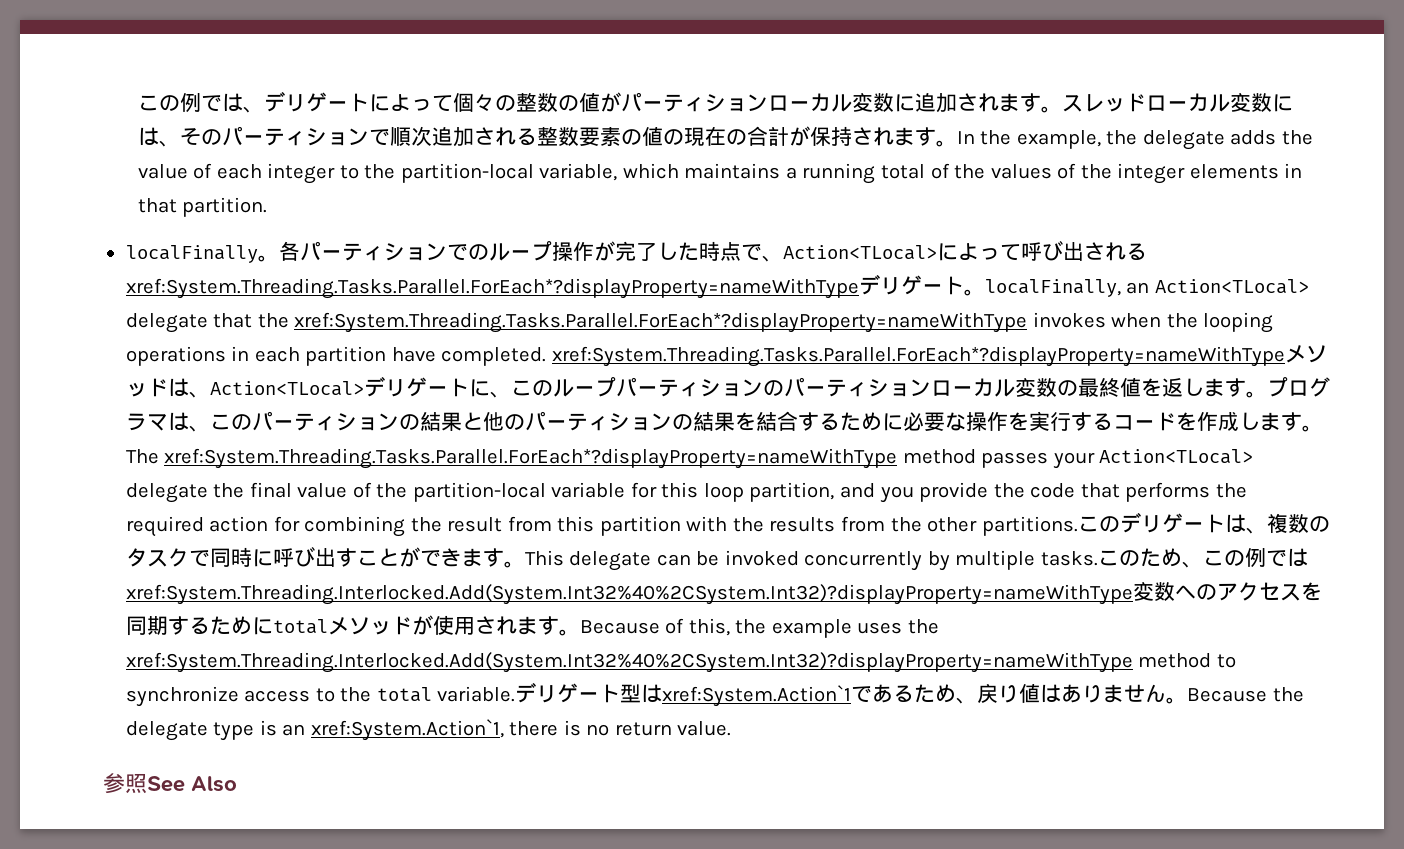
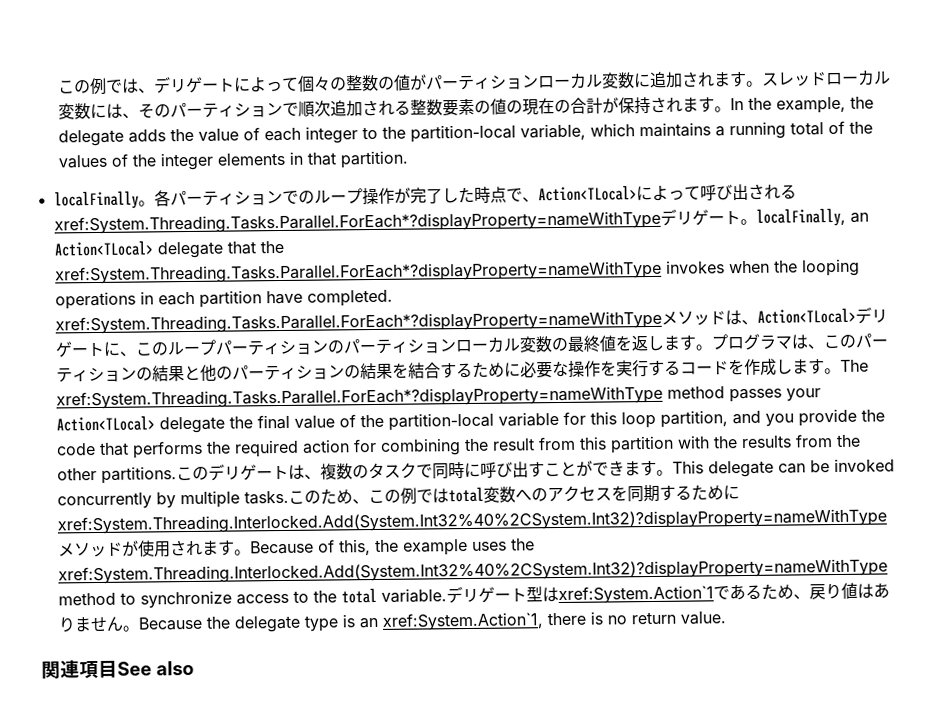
[125,584,1133,605] xref:System.Threading.Interlocked.Add(System.Int32%40%2CSystem.Int32)?displayProperty=nameWithType -> [447,486,484,503] total
[272,619,328,634] total -> [56,508,887,535] xref:System.Threading.Interlocked.Add(System.Int32%40%2CSystem.Int32)?displayProperty=nameWithType
[103,773,237,794] 参照See Also -> [41,660,194,679] 関連項目See also

